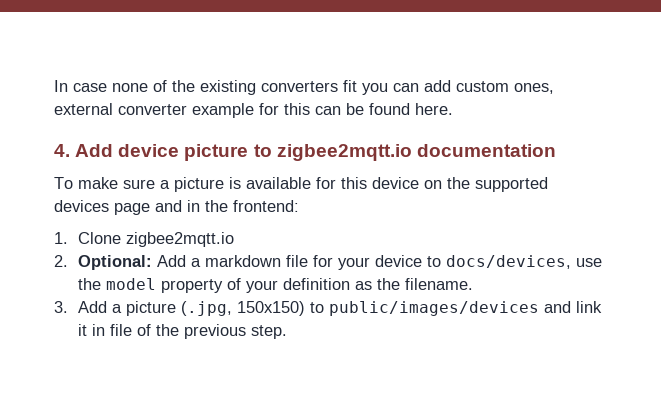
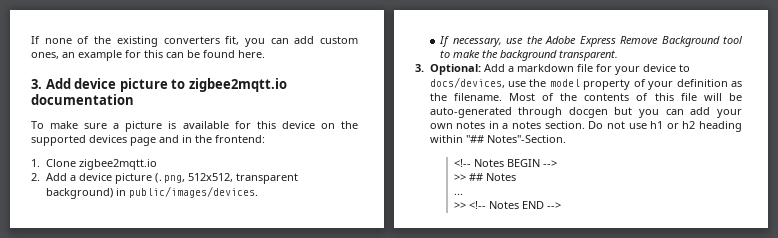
[54,80,107,92] In case -> [31,36,40,44] If
[343,80,357,92] fit -> [225,36,240,45] fit,
[54,103,187,115] external converter -> [62,52,75,58] an
[54,144,70,157] 4. -> [31,79,42,89] 3.
(68, 261) none -> [45,173,298,184] [45,186,258,199] [439,36,743,47] [440,50,619,61] [415,64,424,72] Add a device picture (.png, 512x512, transparent background) in public/images/devices. // If necessary, use the Adobe Express Remove Background tool to make the background transparent. // 3.
[54,301,602,316] [77,324,287,339] // 3. Add a picture (.jpg, 150x150) to public/images/devices and link it in file of the previous step. -> [508,93,742,101] [429,107,742,118] [429,121,742,132] [429,135,566,143] [453,159,557,167] [453,173,516,181] [453,193,463,195] [453,201,561,209] Most of the contents of this file will be auto-generated through docgen but you can add your own notes in a notes section. Do not use h1 or h2 heading within "## Notes"-Section. // <!-- Notes BEGIN --> // >> ## Notes // ... // >> <!-- Notes END -->

